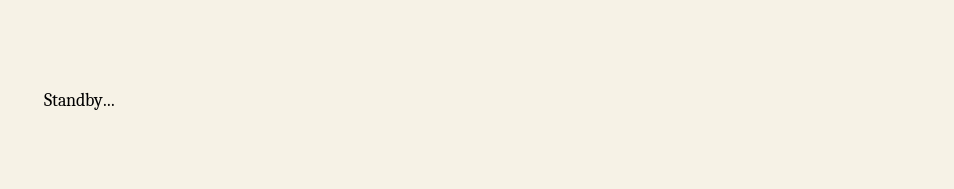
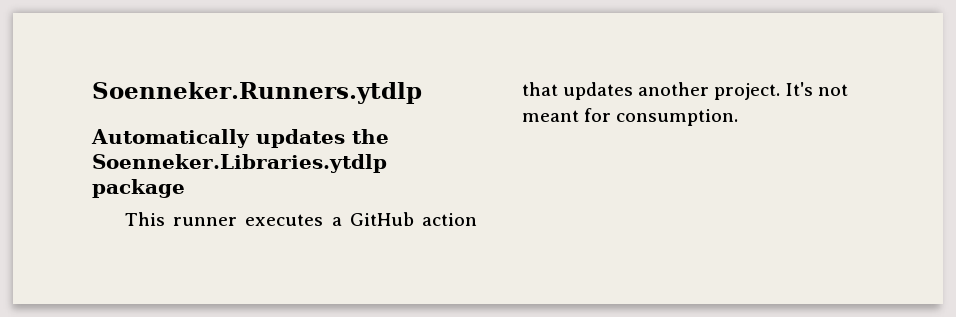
[44,92,115,110] Standby... -> [92,82,422,104] [91,129,389,148] [92,154,387,173] [92,179,185,198] [124,212,477,226] [522,82,848,100] [522,108,739,126] Soenneker.Runners.ytdlp // Automatically updates the Soenneker.Libraries.ytdlp package // This runner executes a GitHub action that updates another project. It's not meant for consumption.

